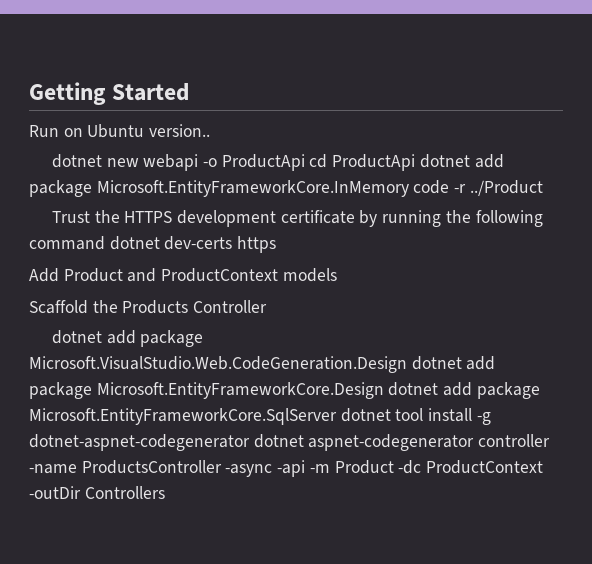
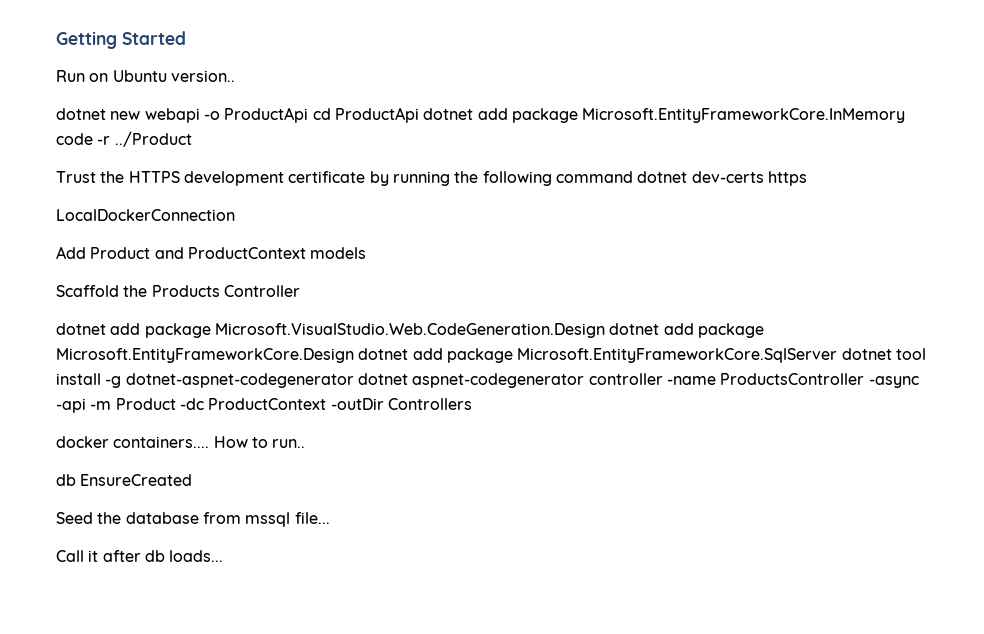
(277, 244) none -> [56,209,235,221] // LocalDockerConnection
(165, 492) none -> [56,436,306,448] [56,474,193,486] [56,512,330,527] [56,550,224,562] // docker containers.... How to run.. // db EnsureCreated // Seed the database from mssql file... // Call it after db loads...

